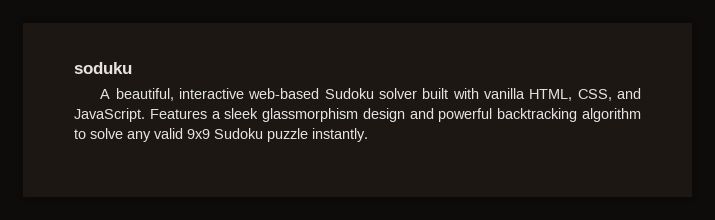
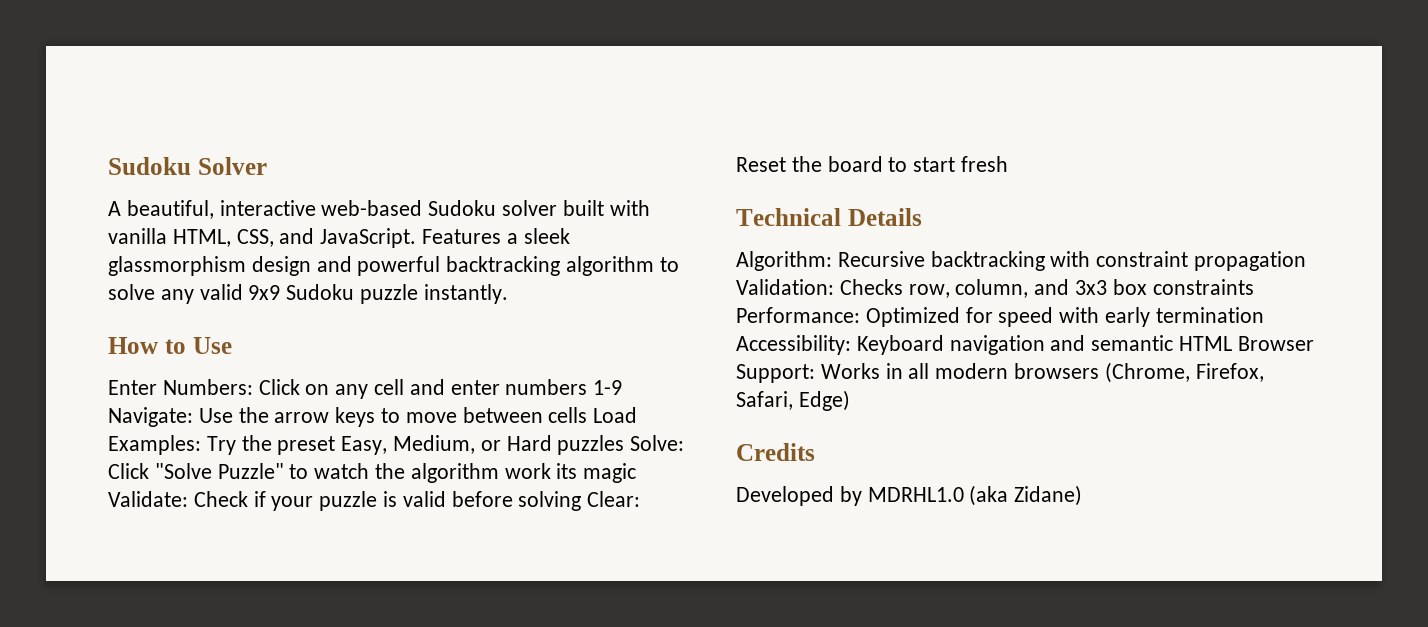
[74,62,132,74] soduku -> [108,157,267,175] Sudoku Solver
(368, 135) none -> [108,337,232,354] [108,379,623,399] [108,407,638,427] [108,435,685,455] [108,463,637,483] [108,491,641,511] [736,156,1009,172] [736,208,922,226] [736,251,1307,271] [736,279,1254,298] [736,307,1264,327] [736,335,1314,355] [736,362,1264,383] [736,390,850,411] [736,443,815,461] [736,485,1083,506] // How to Use // Enter Numbers: Click on any cell and enter numbers 1-9 Navigate: Use the arrow keys to move between cells Load Examples: Try the preset Easy, Medium, or Hard puzzles Solve: Click "Solve Puzzle" to watch the algorithm work its magic Validate: Check if your puzzle is valid before solving Clear: Reset the board to start fresh // Technical Details // Algorithm: Recursive backtracking with constraint propagation Validation: Checks row, column, and 3x3 box constraints Performance: Optimized for speed with early termination Accessibility: Keyboard navigation and semantic HTML Browser Support: Works in all modern browsers (Chrome, Firefox, Safari, Edge) // Credits // Developed by MDRHL1.0 (aka Zidane)

